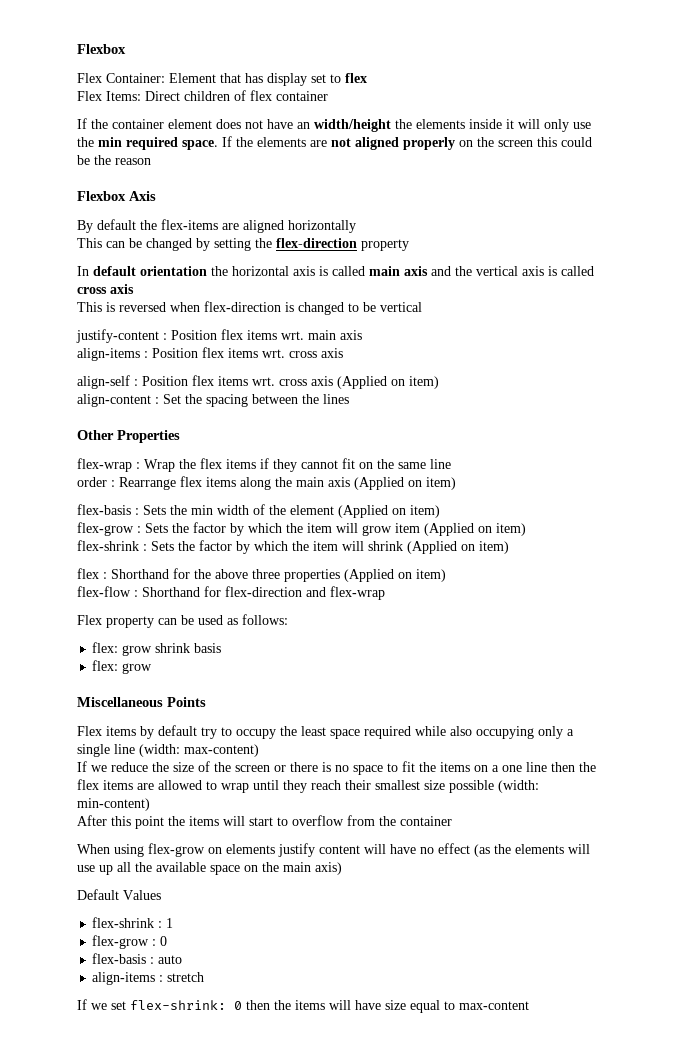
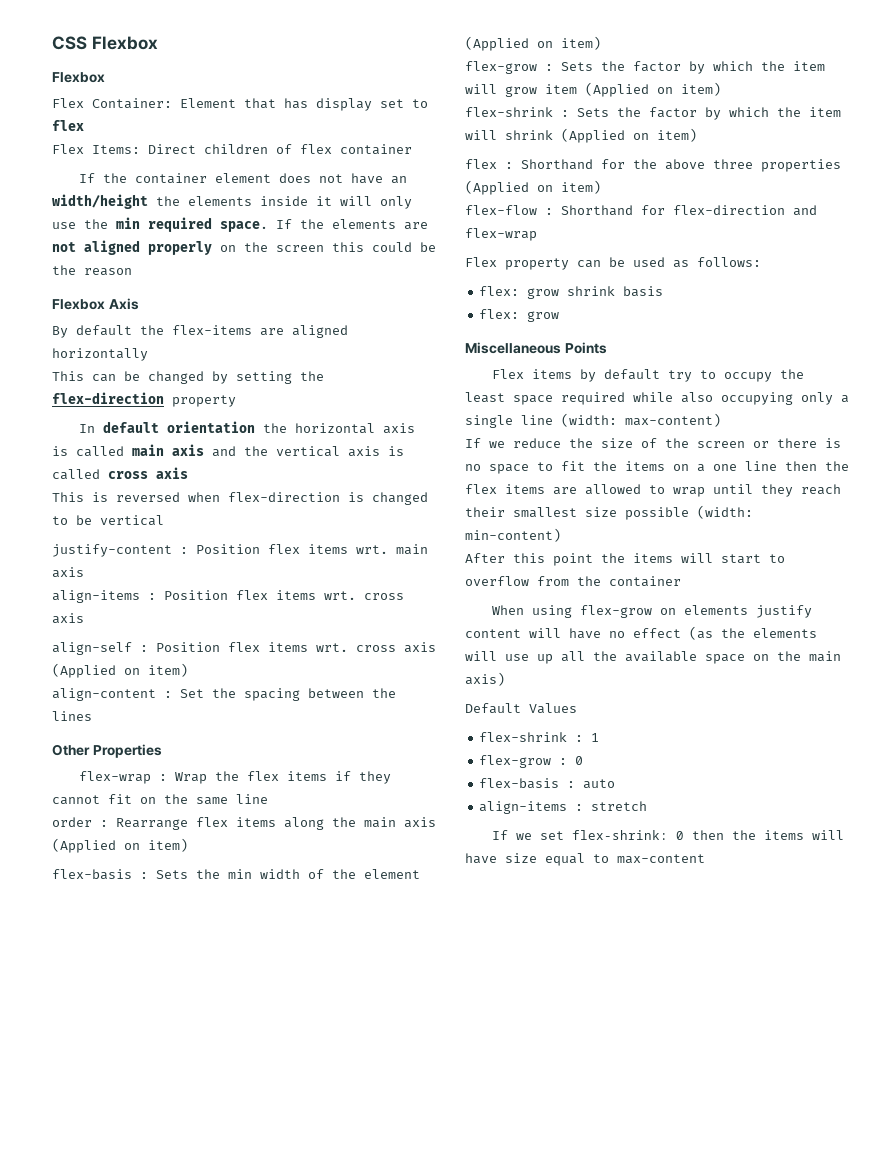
(77, 49) none -> [52,36,158,50] CSS Flexbox //

